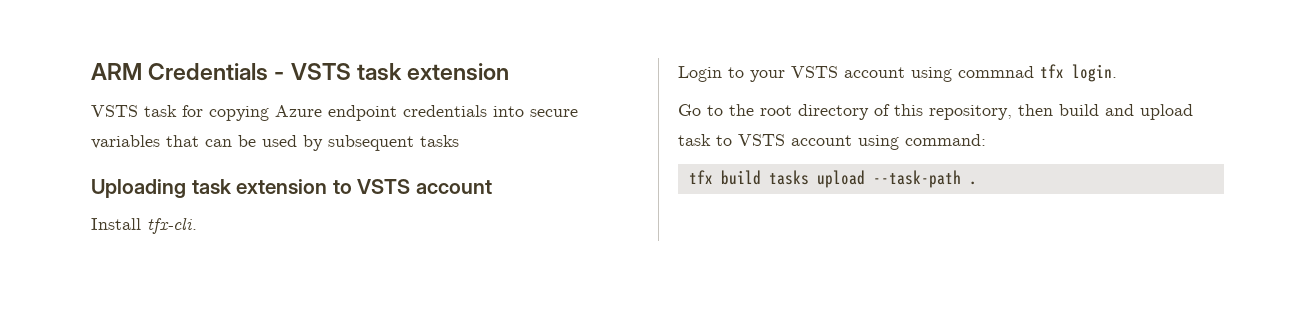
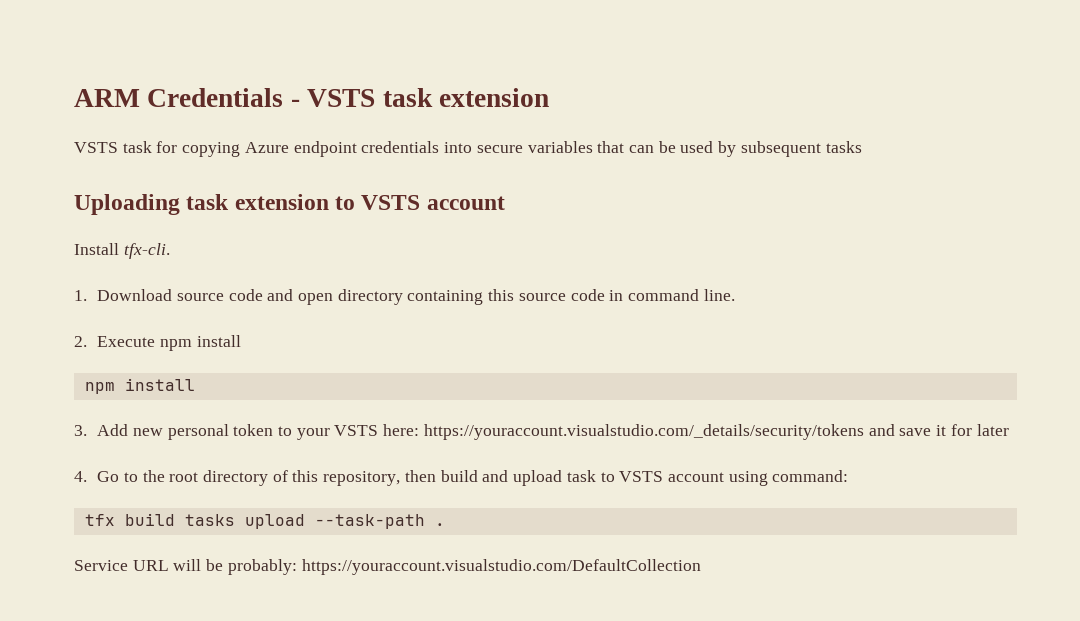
[678,64,1117,82] Login to your VSTS account using commnad tfx login. // -> [74,289,735,305] [74,335,241,351] [84,378,195,394] [74,424,1009,440] [74,471,87,482] 1. Download source code and open directory containing this source code in command line. // 2. Execute npm install // npm install // 3. Add new personal token to your VSTS here: https://youraccount.visualstudio.com/_details/security/tokens and save it for later // 4.
(977, 183) none -> [74,559,701,575] // Service URL will be probably: https://youraccount.visualstudio.com/DefaultCollection

